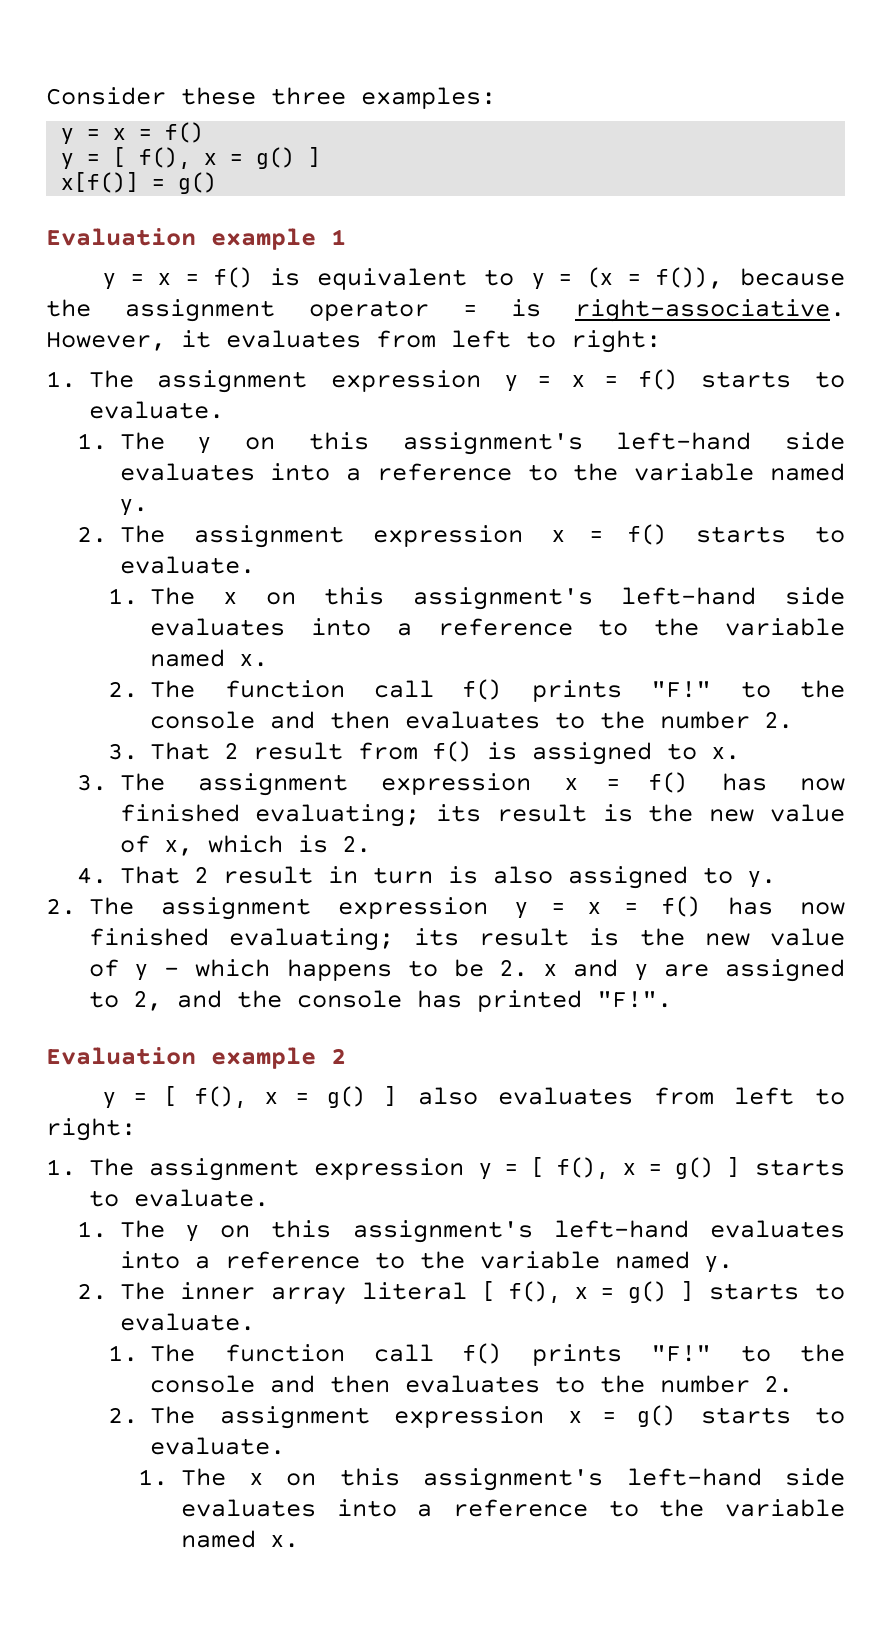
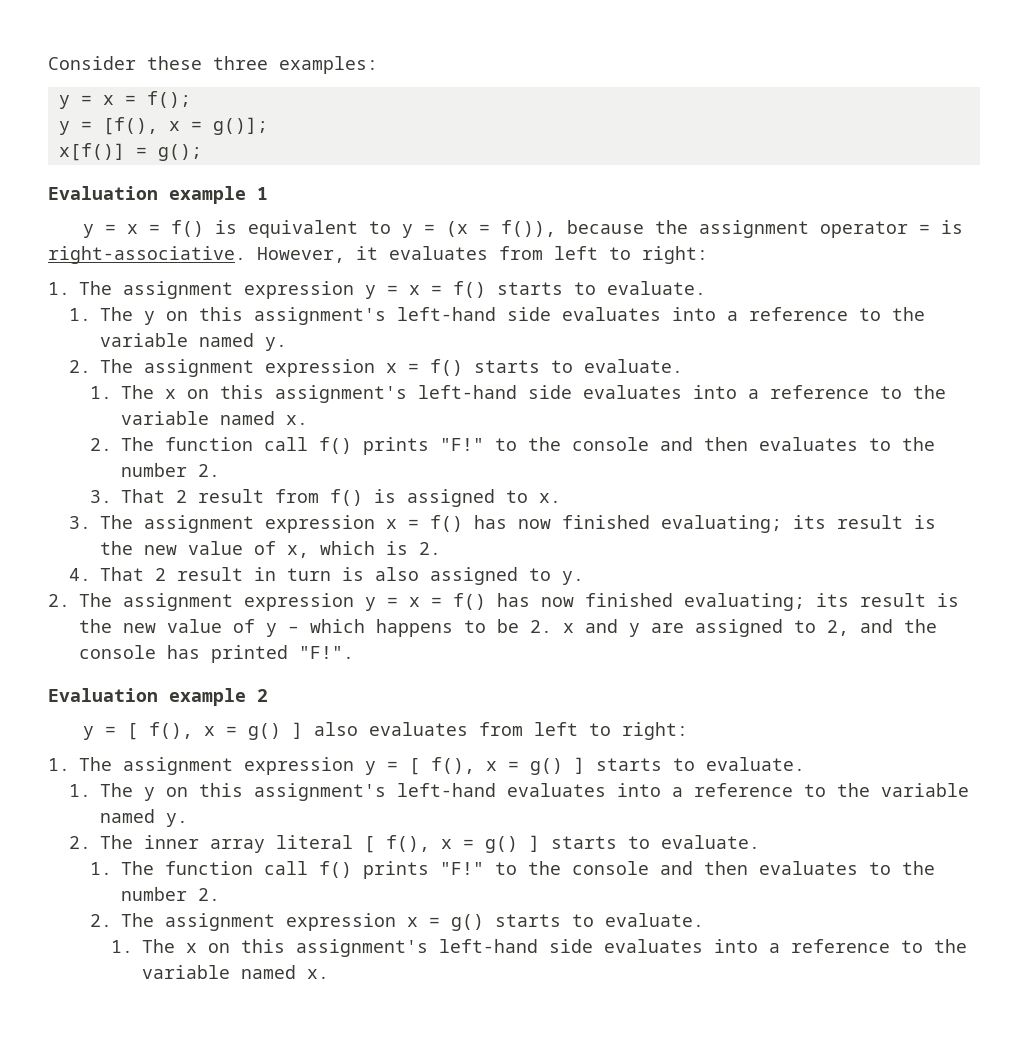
[165,122,205,143] [61,147,322,169] f() // y = [ f(), x = g() ] -> [146,91,191,108] [58,117,268,135] f(); // y = [f(), x = g()];
[178,172,218,194] g() -> [157,144,202,161] g();

